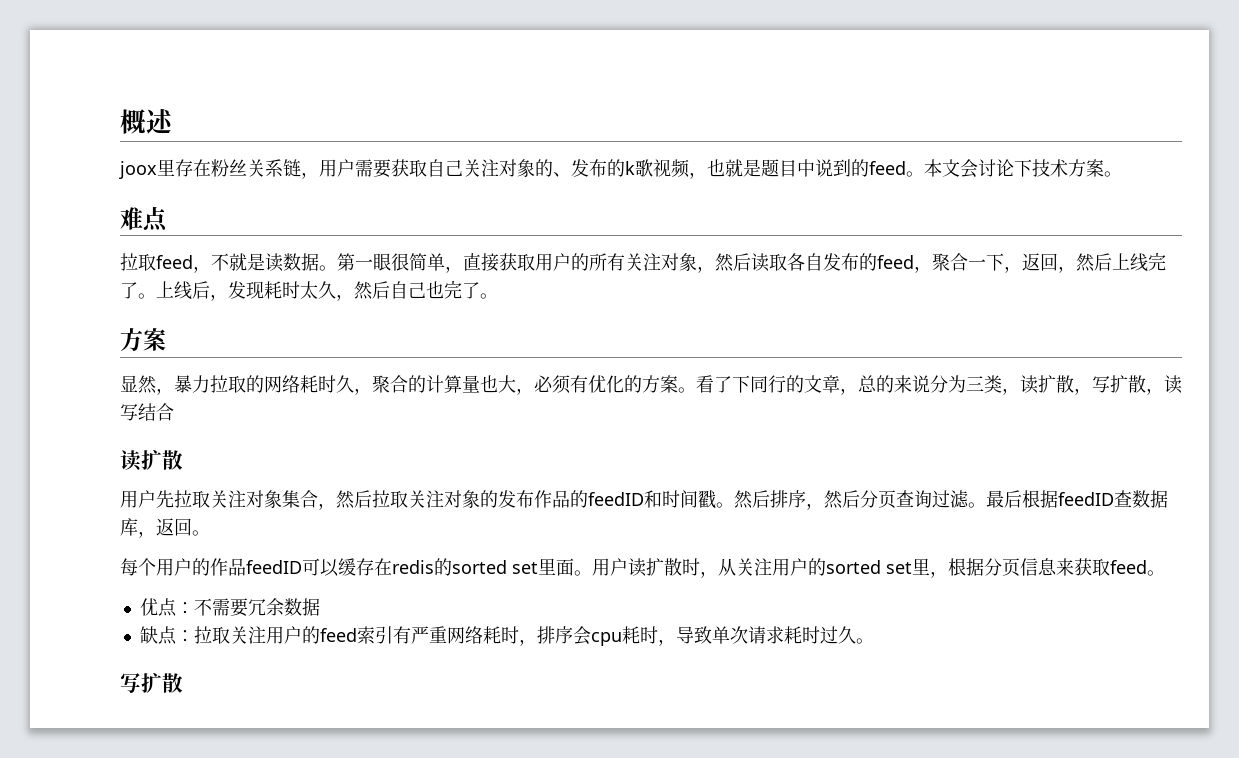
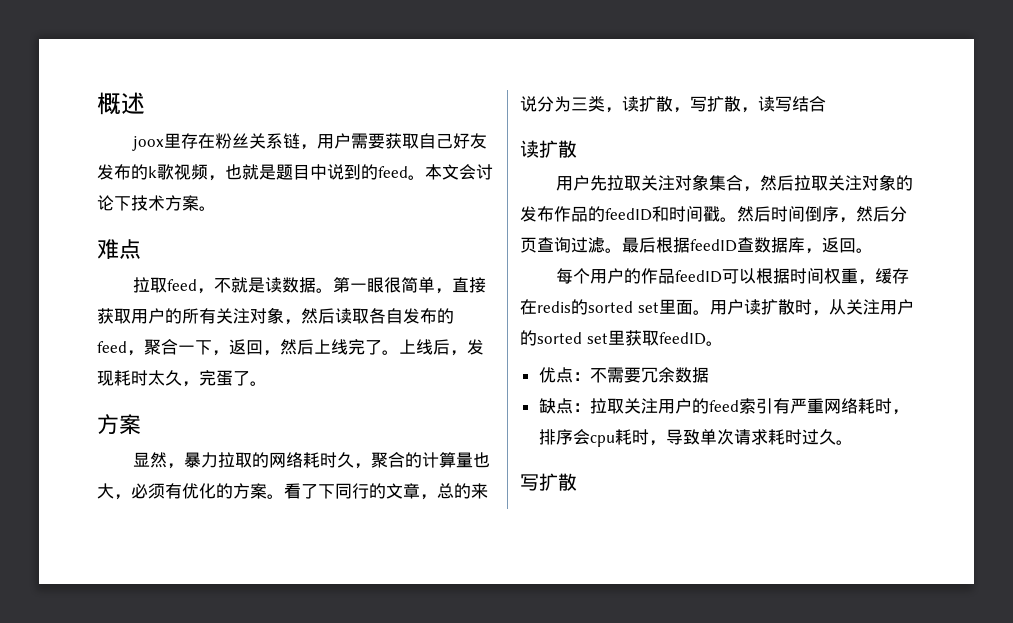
[463,159,571,177] 关注对象的、 -> [452,133,487,149] 好友
[354,280,462,300] 然后自己也完 -> [199,370,233,386] 完蛋
[770,490,788,508] 排 -> [771,206,822,222] 时间倒
(339, 568) none -> [755,268,875,285] 根据时间权重，
[930,558,1147,578] ，根据分页信息来获取feed -> [624,330,706,346] 获取feedID

